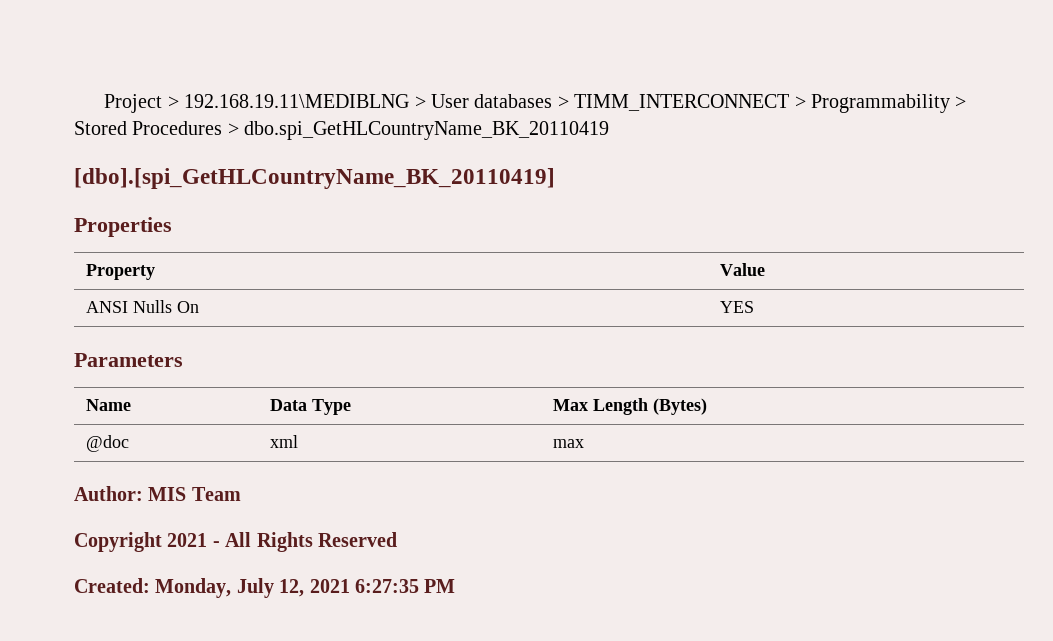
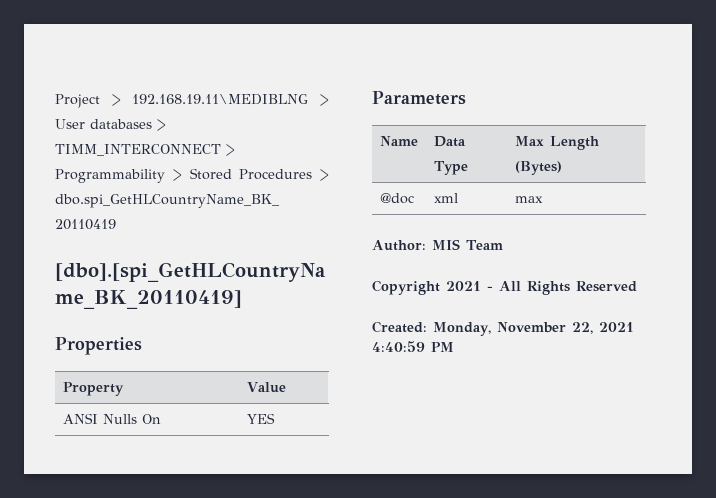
[236,578,419,598] July 12, 2021 6:27:35 -> [496,322,634,334] [372,341,425,352] November 22, 2021 4:40:59

